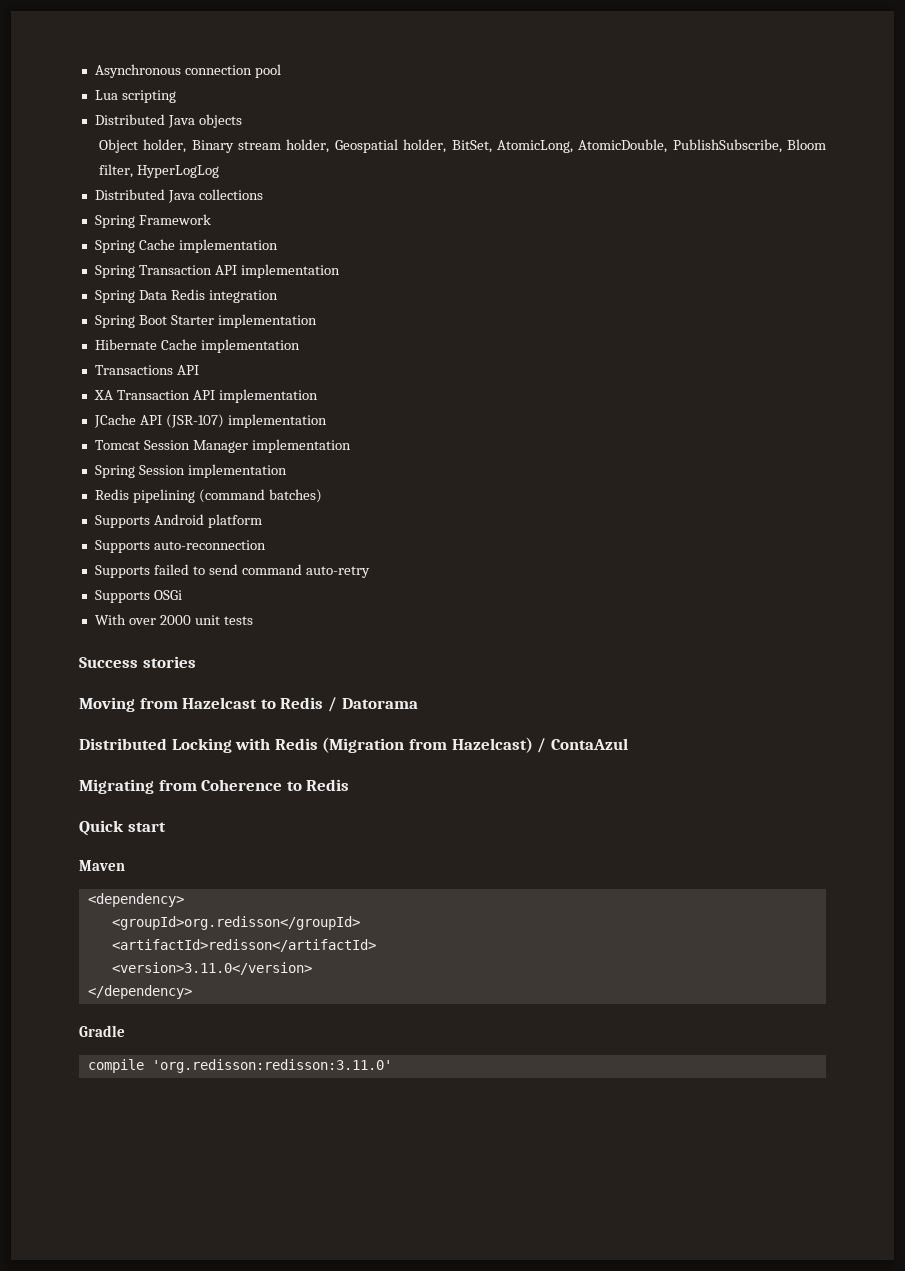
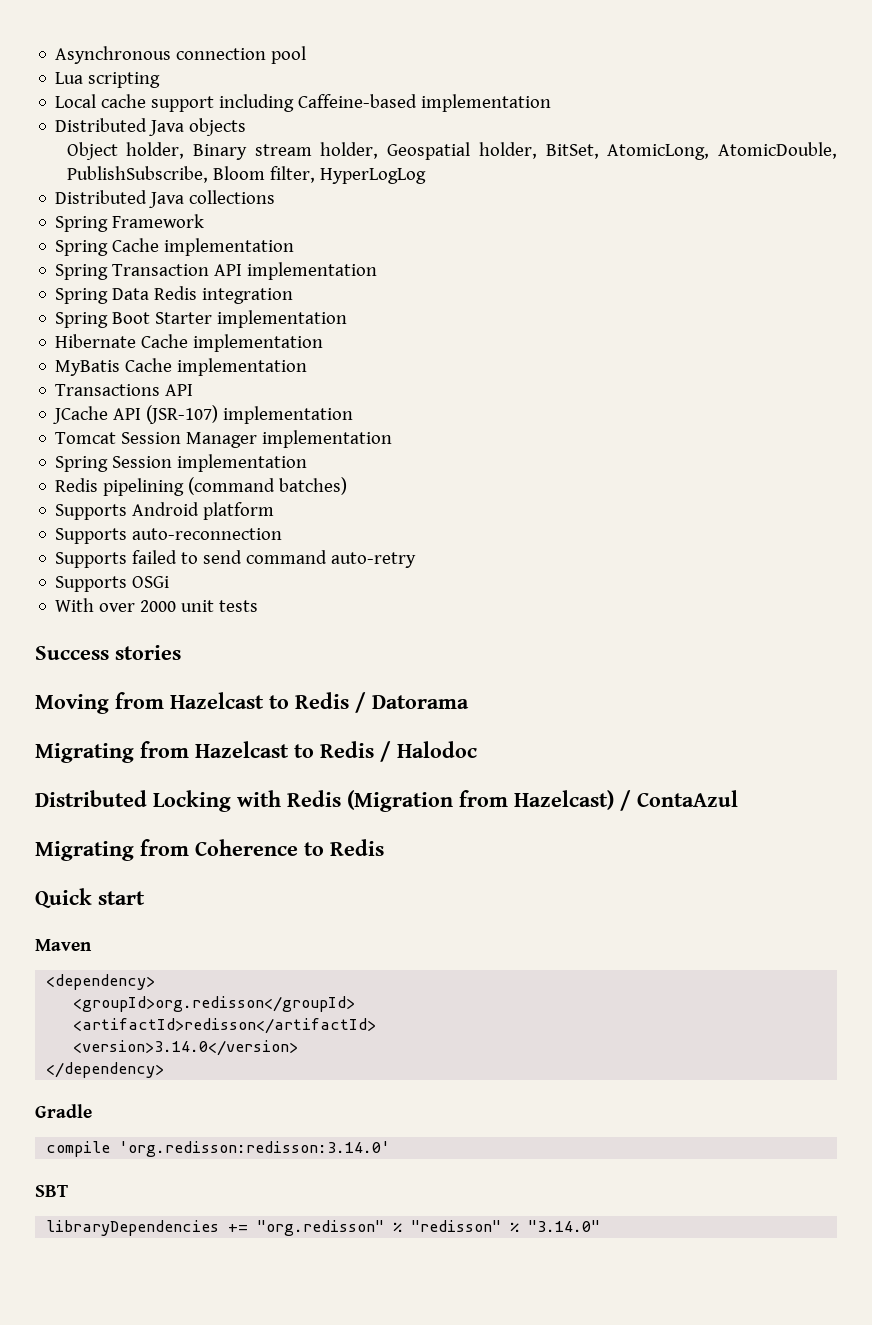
(176, 96) none -> [55,94,552,112] // Local cache support including Caffeine-based implementation
(300, 346) none -> [55,358,308,376] // MyBatis Cache implementation
[93,389,318,403] // XA Transaction API implementation -> (194, 390) none
(418, 703) none -> [35,741,477,763] // Migrating from Hazelcast to Redis / Halodoc
[111,962,312,975] <version>3.11.0</version> -> [73,1040,299,1056] <version>3.14.0</version>
[151,1059,392,1073] 'org.redisson:redisson:3.11.0' -> [119,1141,391,1157] [35,1185,68,1197] [46,1220,601,1236] 'org.redisson:redisson:3.14.0' // SBT // libraryDependencies += "org.redisson" % "redisson" % "3.14.0"

